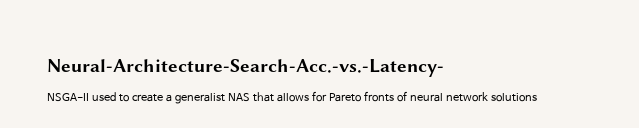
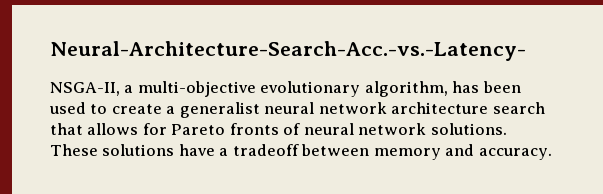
[47,93,89,102] NSGA-II -> [50,81,521,97] NSGA-II, a multi-objective evolutionary algorithm, has been
[227,93,250,102] NAS -> [264,102,545,114] neural network architecture search
[490,93,537,102] solutions -> [430,123,507,135] [50,144,552,160] solutions. These solutions have a tradeoff between memory and accuracy.

